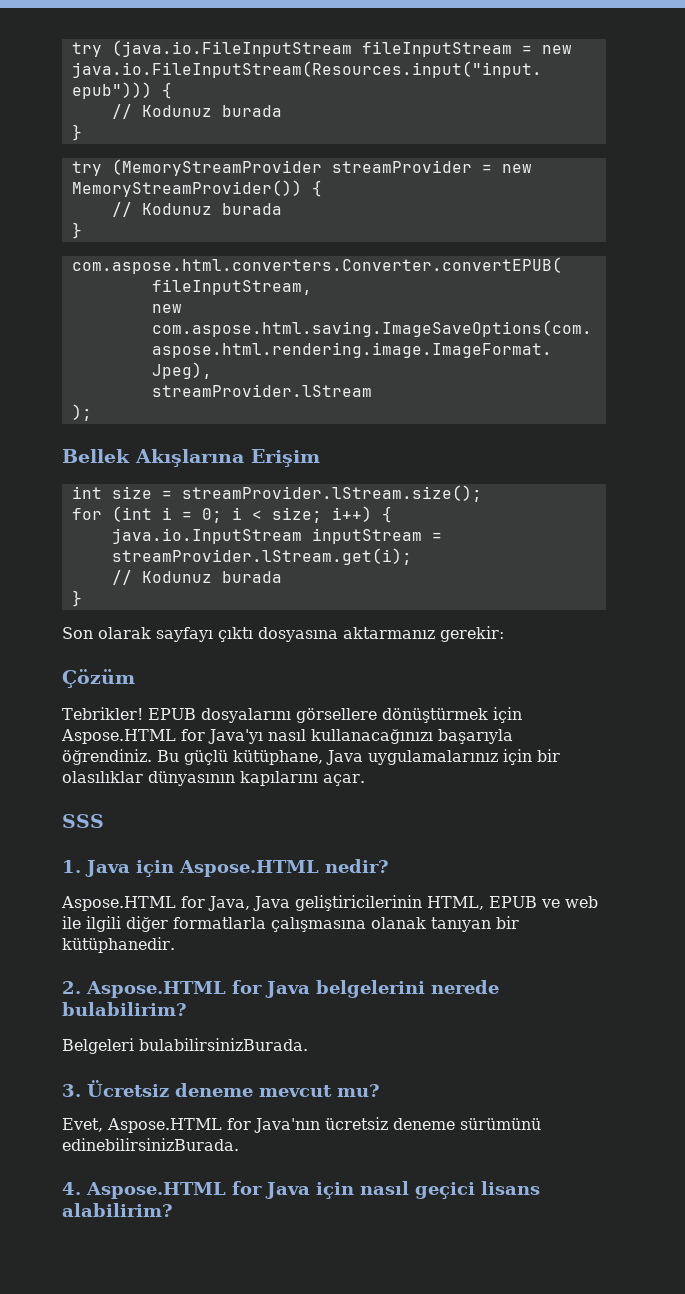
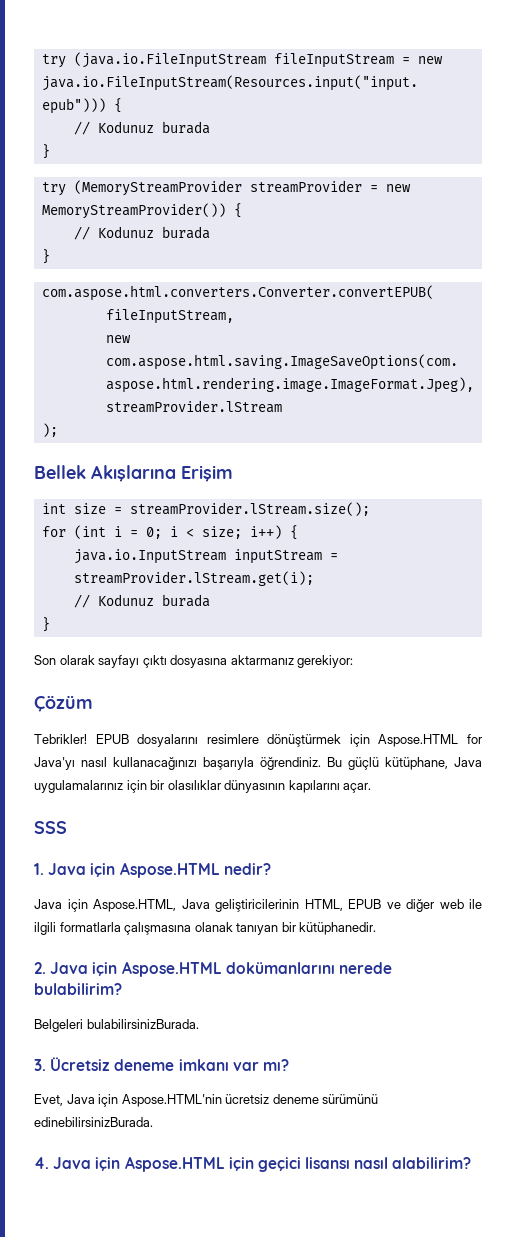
[440,626,504,642] gerekir: -> [297,655,354,668] gerekiyor:
[295,708,377,723] görsellere -> [206,734,259,744] resimlere
[61,896,250,911] Aspose.HTML for Java, -> [34,899,176,912] Java için Aspose.HTML,
(560, 903) none -> [406,899,434,912] diğer
[126,916,168,932] diğer -> (56, 928) none
[86,980,425,998] Aspose.HTML for Java belgelerini -> [50,961,335,977] Java için Aspose.HTML dokümanlarını
[259,1084,380,1097] [62,1118,320,1133] mevcut mu? // Evet, Aspose.HTML for Java'nın -> [178,1059,289,1071] [34,1094,222,1107] imkanı var mı? // Evet, Java için Aspose.HTML'nin
[86,1181,540,1199] Aspose.HTML for Java için nasıl geçici lisans -> [53,1156,389,1172] Java için Aspose.HTML için geçici lisansı nasıl

